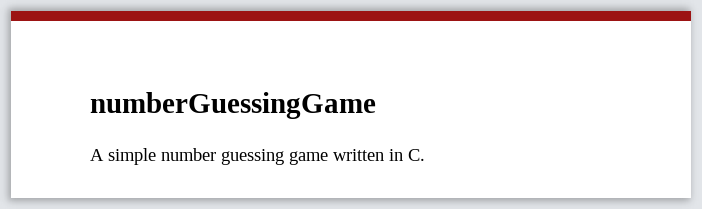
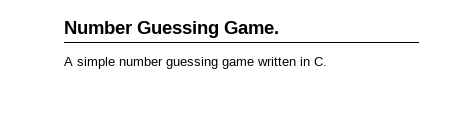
[90,92,376,119] numberGuessingGame -> [64,21,279,38] Number Guessing Game.

